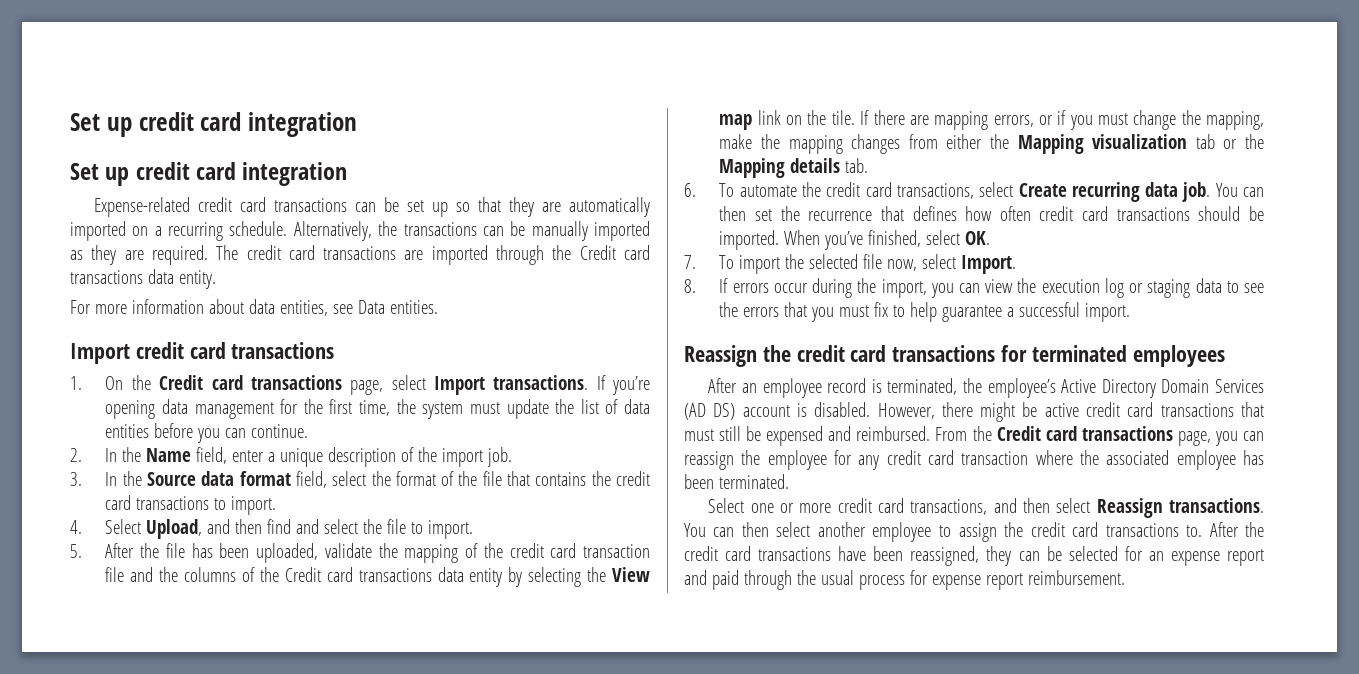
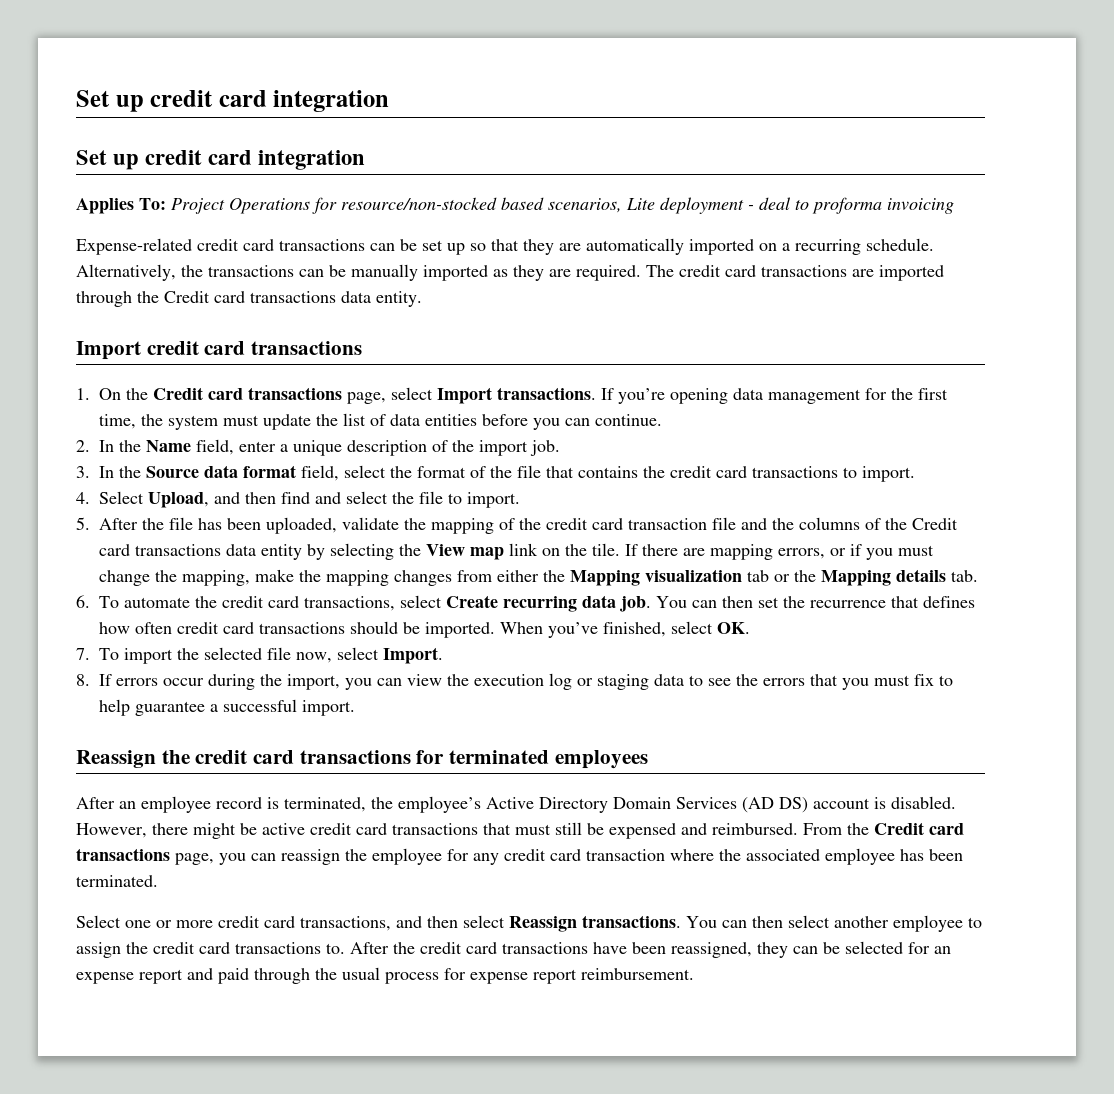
(348, 174) none -> [76,197,954,214] // Applies To: Project Operations for resource/non-stocked based scenarios, Lite deployment - deal to proforma invoicing
[70,299,438,316] // For more information about data entities, see Data entities. -> (422, 299) none

